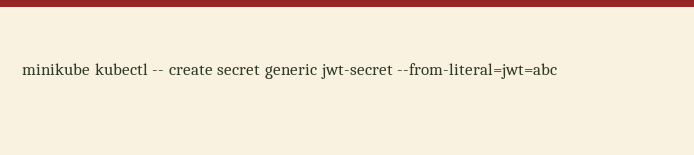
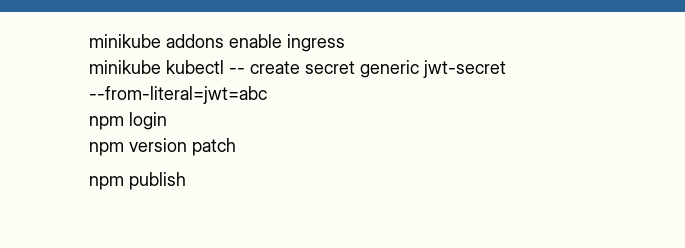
[22,63,90,75] minikube -> [89,34,345,52] [89,60,161,74] minikube addons enable ingress // minikube
(558, 71) none -> [89,112,167,130] [89,138,236,156] [89,172,186,190] // npm login // npm version patch // npm publish

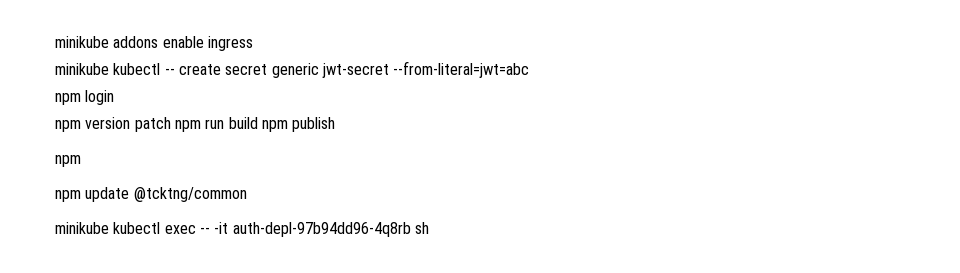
[89,172,186,190] // npm publish -> [174,117,336,132] [55,155,81,167] [55,187,247,202] [55,222,429,237] npm run build npm publish // npm // npm update @tcktng/common // minikube kubectl exec -- -it auth-depl-97b94dd96-4q8rb sh

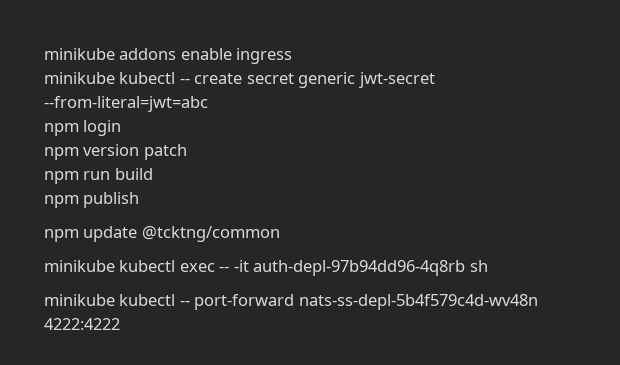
(171, 124) none -> (187, 152) //
(258, 123) none -> (153, 174) //
[55,190,81,202] // npm -> (79, 235) none
(429, 228) none -> [44,294,538,310] [44,318,120,330] // minikube kubectl -- port-forward nats-ss-depl-5b4f579c4d-wv48n 4222:4222

